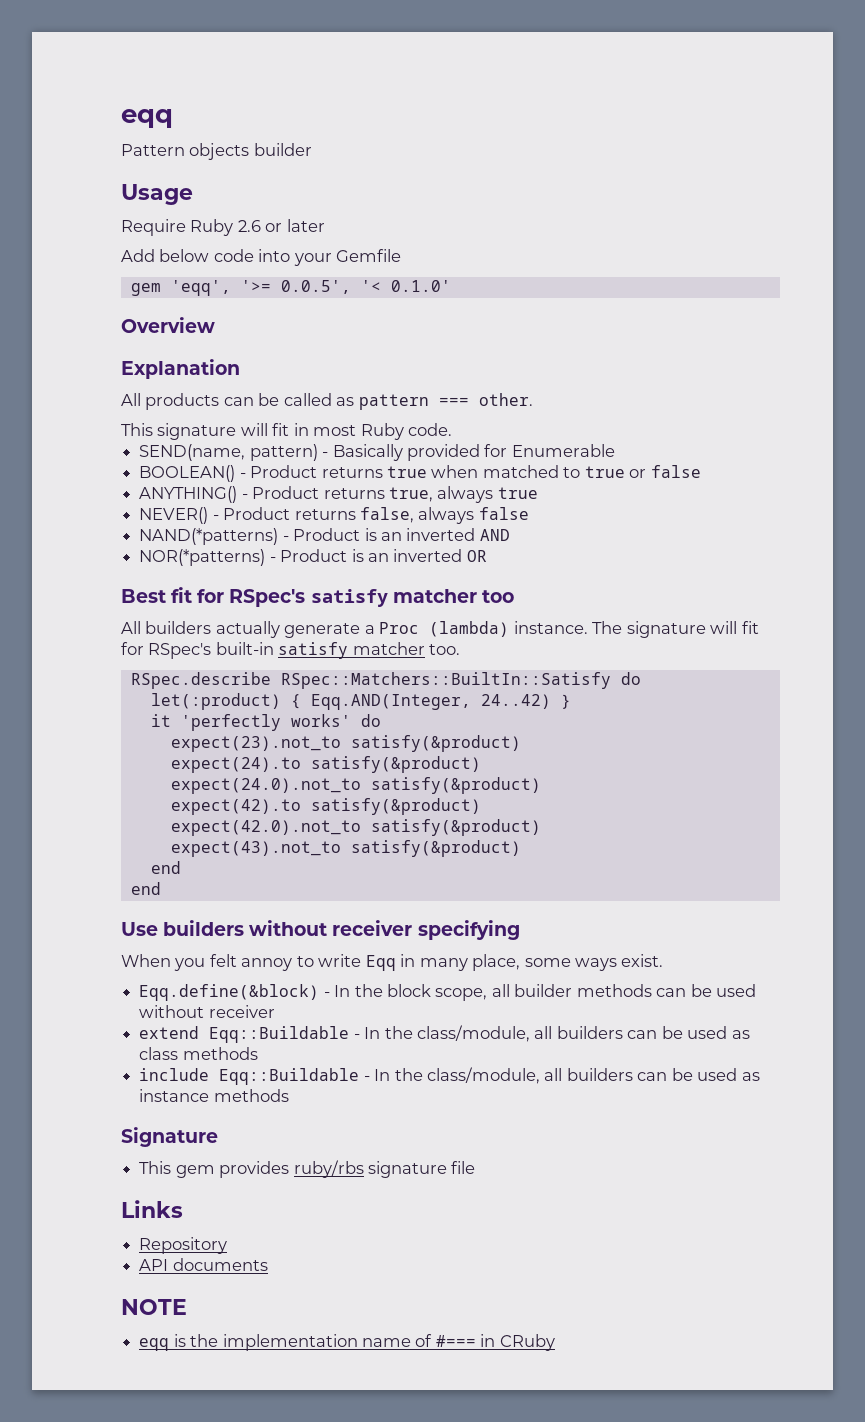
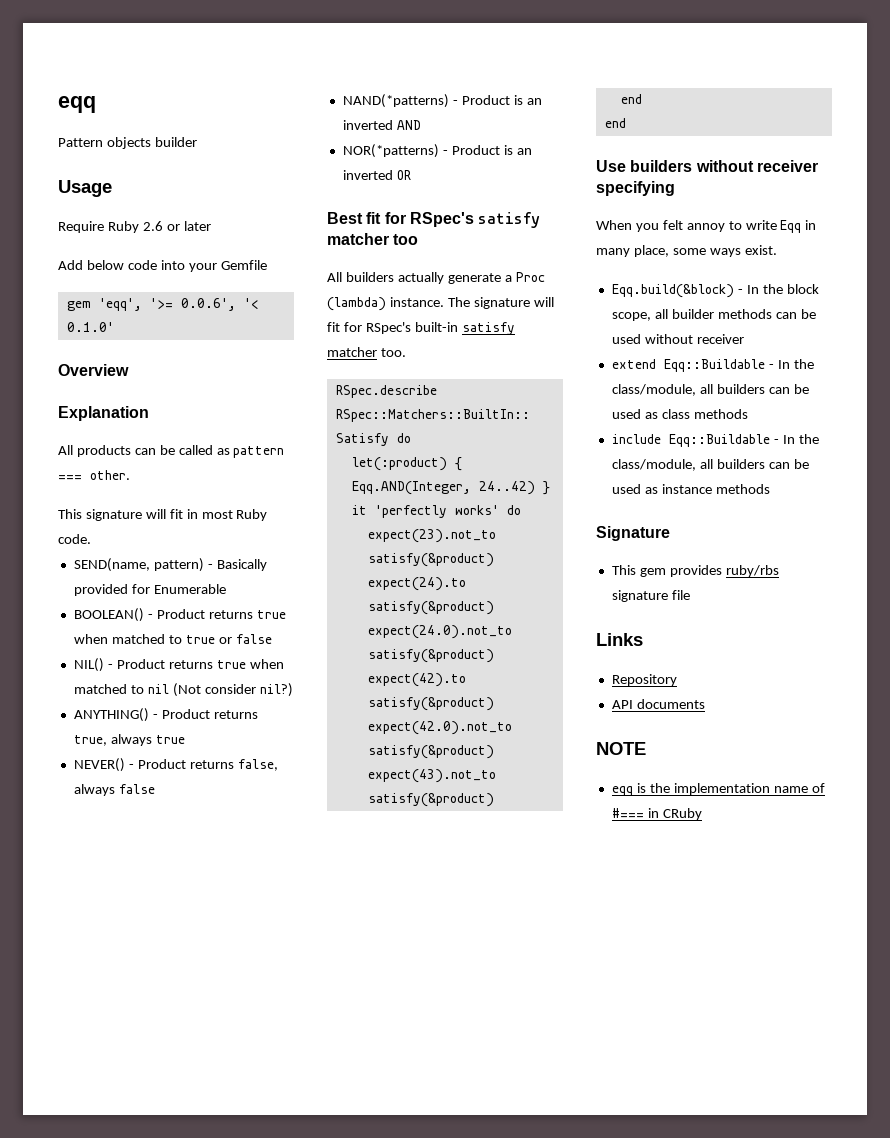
[280,280,351,294] 0.0.5', -> [180,298,236,311] 0.0.6',
(701, 471) none -> [73,658,284,672] [73,683,293,697] // NIL() - Product returns true when matched to nil (Not consider nil?)
[139,984,320,1001] Eqq.define(&block) -> [611,284,734,298] Eqq.build(&block)

